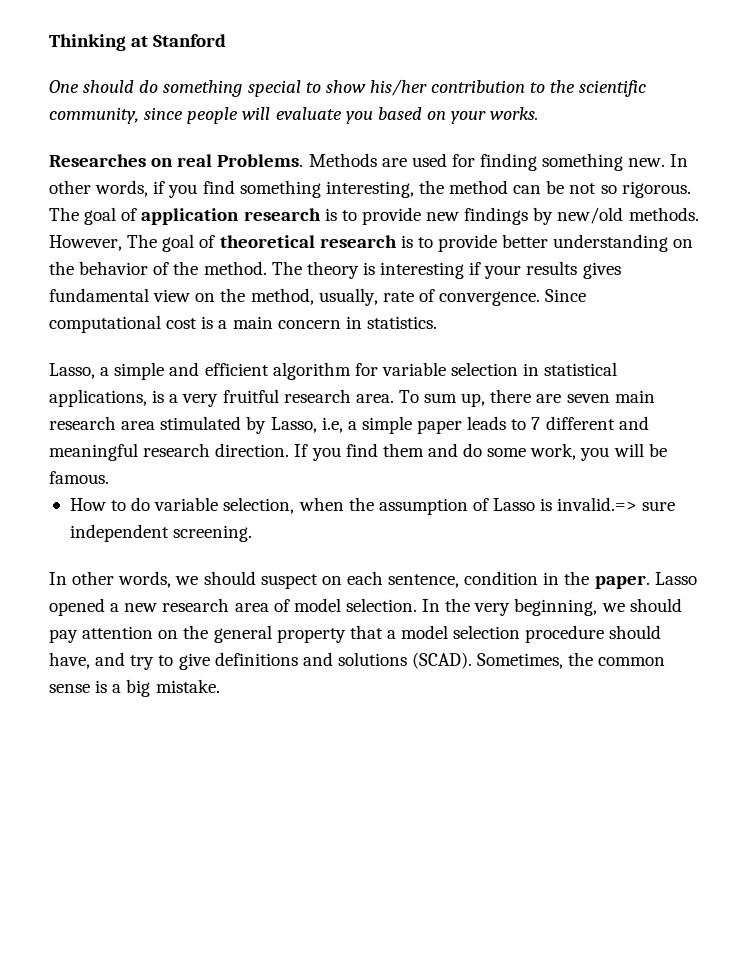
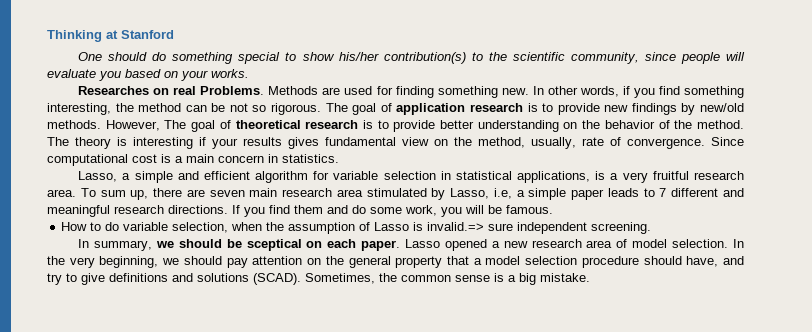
[431,80,526,93] contribution -> [383,52,466,64] contribution(s)
[215,443,290,457] direction. -> [168,205,228,214] directions.
[72,571,590,589] other words, we should suspect on each sentence, condition in the -> [94,239,357,251] summary, we should be sceptical on each

